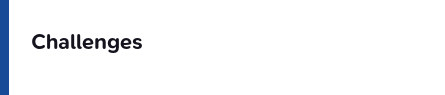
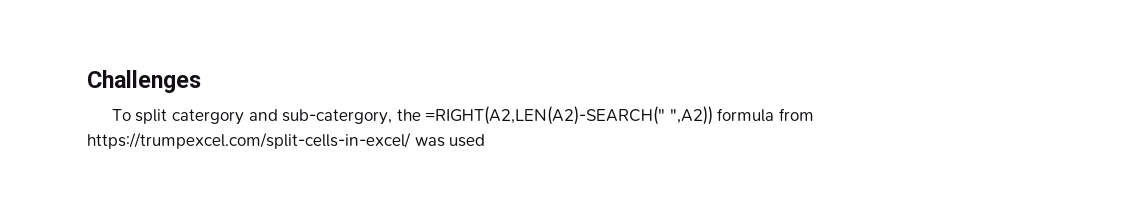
(143, 43) none -> [111,106,815,125] [87,132,486,149] // To split catergory and sub-catergory, the =RIGHT(A2,LEN(A2)-SEARCH(" ",A2)) formula from https://trumpexcel.com/split-cells-in-excel/ was used

